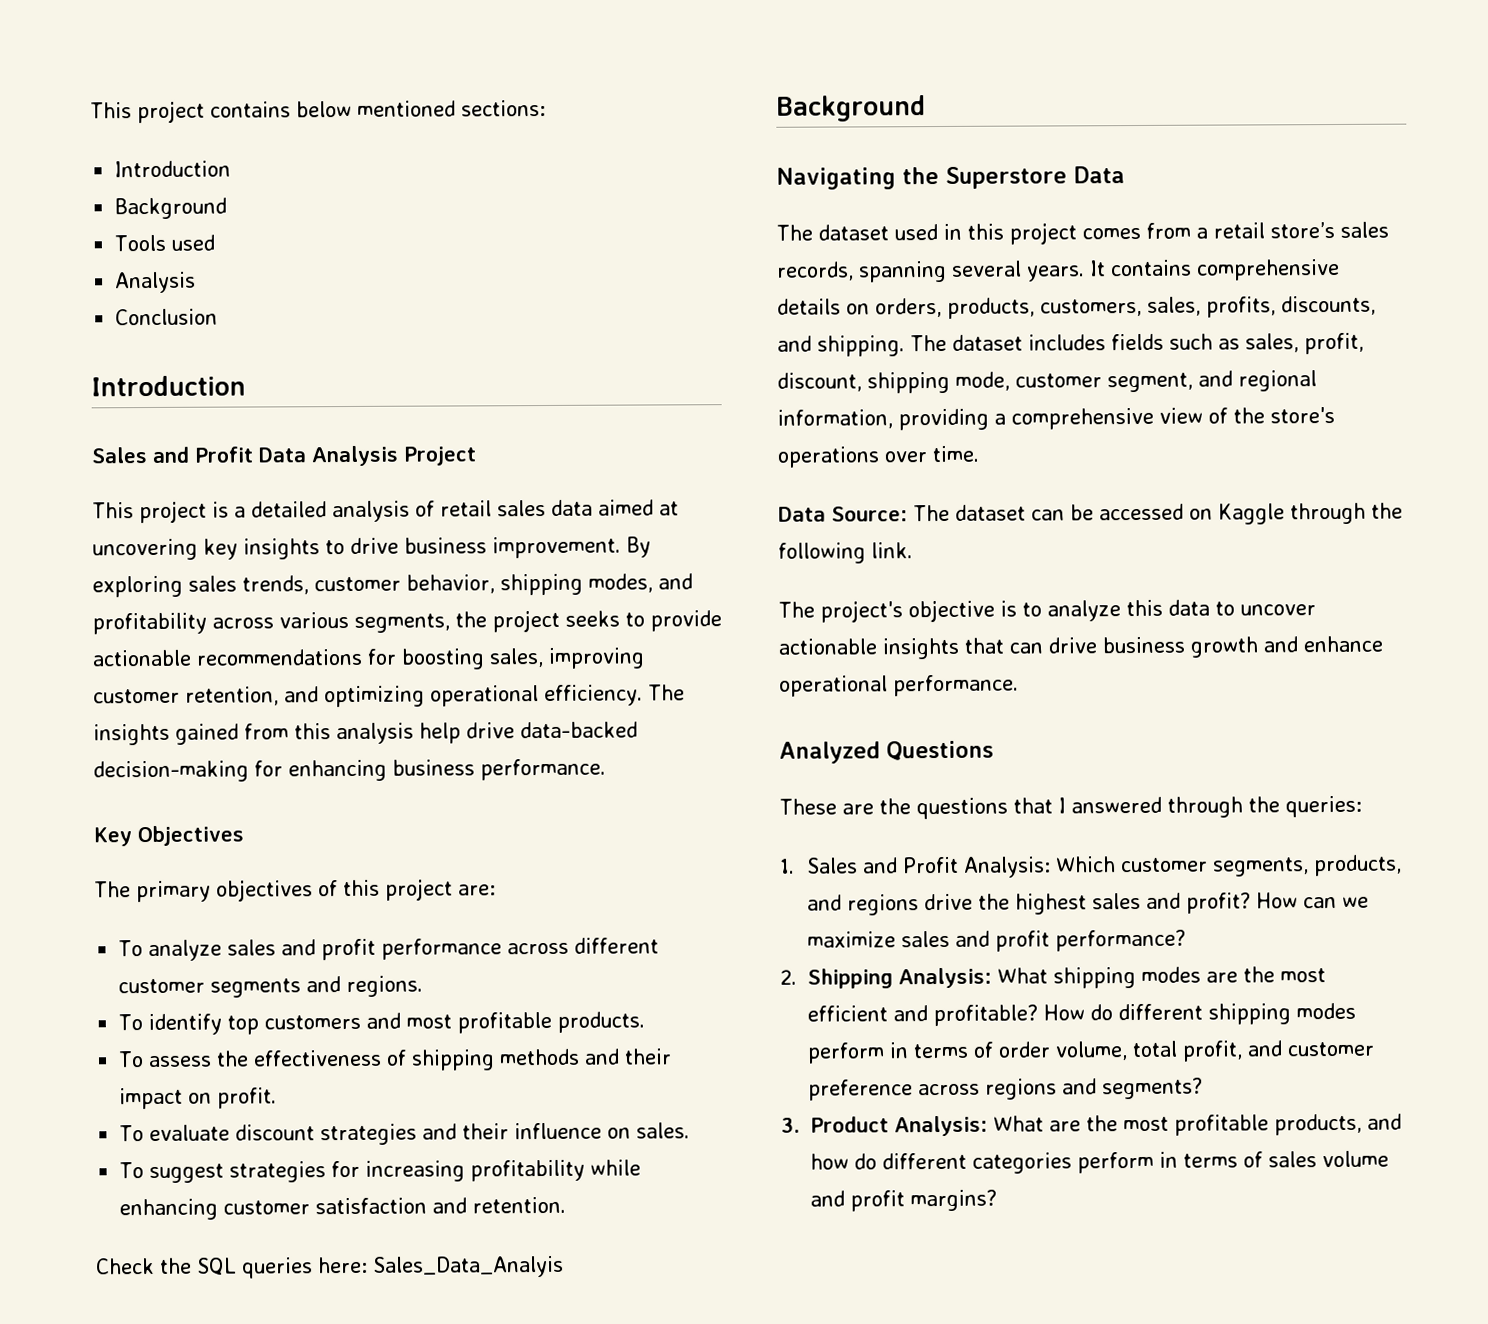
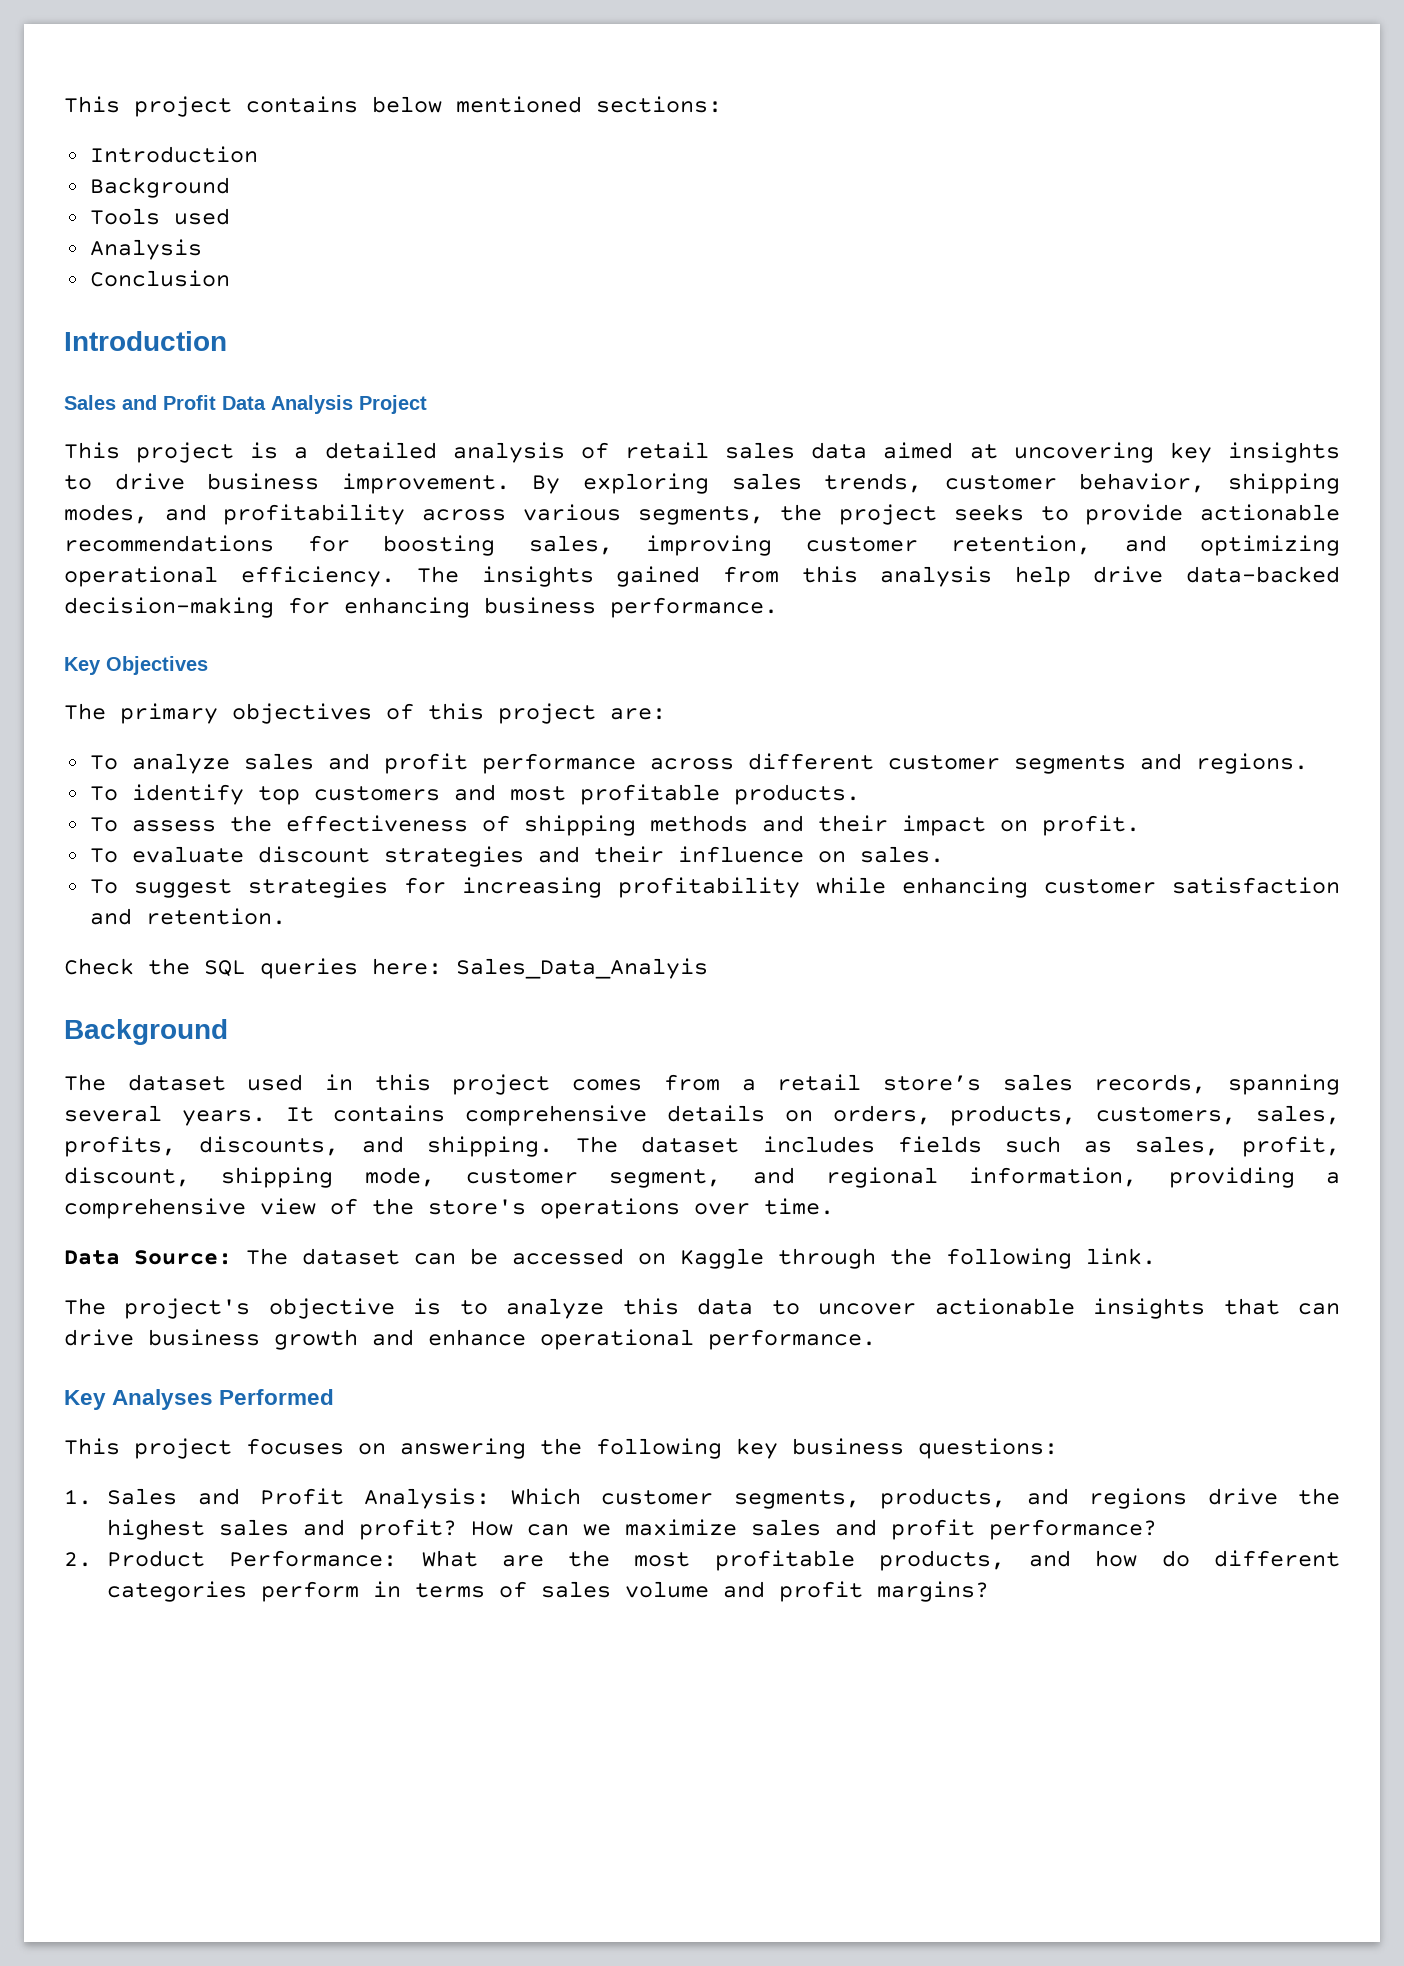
[776,166,1125,190] // Navigating the Superstore Data -> (228, 1032) none
[779,740,994,764] [779,795,1362,820] Analyzed Questions // These are the questions that I answered through the queries: -> [64,1389,335,1410] [64,1438,1058,1459] Key Analyses Performed // This project focuses on answering the following key business questions:
[807,966,1327,989] [807,1002,1357,1027] [807,1040,1376,1064] [808,1077,1204,1101] [781,1115,988,1137] Shipping Analysis: What shipping modes are the most efficient and profitable? How do different shipping modes perform in terms of order volume, total profit, and customer preference across regions and segments? // 3. Product Analysis: -> [107,1550,398,1567] Product Performance:

